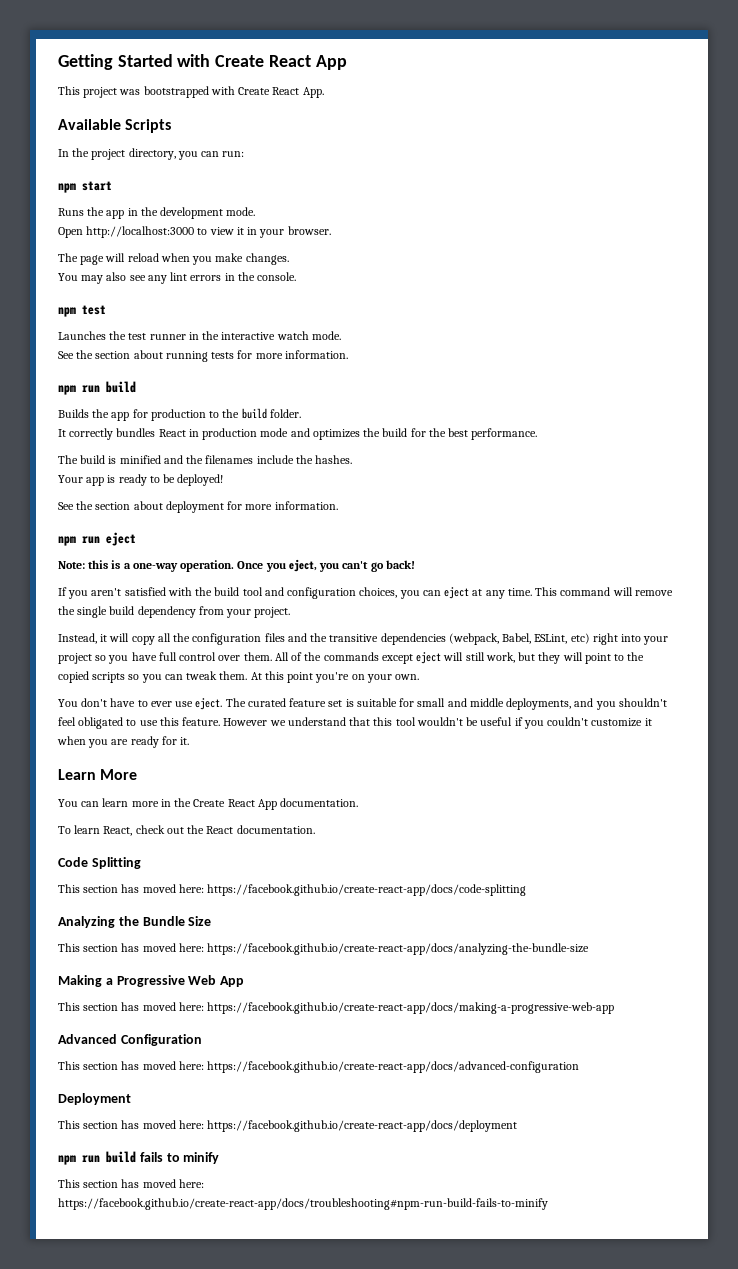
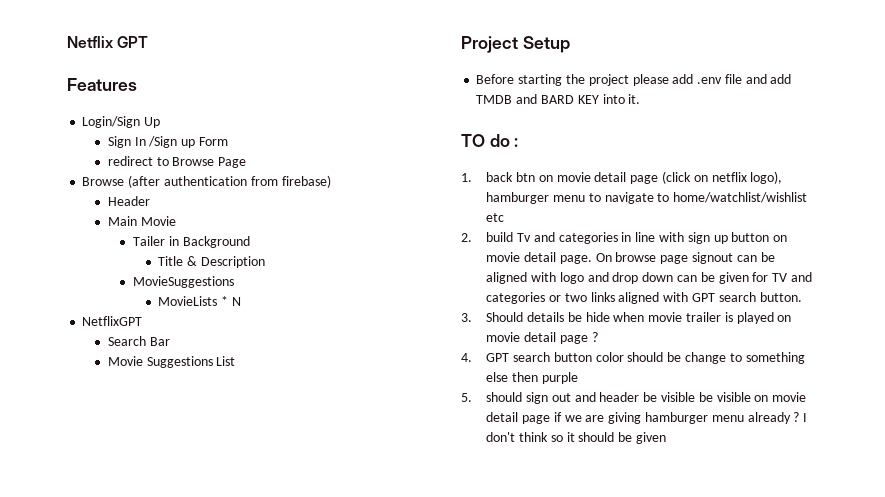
[58,54,347,70] [58,86,324,98] [58,119,172,133] [58,148,245,160] [58,181,112,193] [58,207,256,219] [58,226,331,238] [58,253,289,265] [58,272,297,284] [58,305,106,317] [58,331,341,340] [58,350,348,362] [58,381,136,395] [58,408,301,421] [58,428,538,440] [58,455,353,464] [58,474,224,486] [58,501,338,513] [58,532,136,546] [58,559,415,572] [58,587,673,599] [58,606,291,618] [58,633,669,645] [58,652,645,664] [58,671,420,683] [58,698,667,710] [58,717,652,729] [57,736,190,748] [58,769,138,780] [58,798,359,810] [58,825,315,836] [58,857,141,869] [58,884,527,896] [58,916,212,928] [58,943,590,955] [58,975,245,987] [58,1002,615,1014] [58,1034,202,1046] [58,1061,580,1073] [58,1093,131,1105] [58,1120,518,1132] [58,1151,220,1165] [58,1179,204,1188] [58,1198,548,1210] Getting Started with Create React App // This project was bootstrapped with Create React App. // Available Scripts // In the project directory, you can run: // npm start // Runs the app in the development mode. // Open http://localhost:3000 to view it in your browser. // The page will reload when you make changes. // You may also see any lint errors in the console. // npm test // Launches the test runner in the interactive watch mode. // See the section about running tests for more information. // npm run build // Builds the app for production to the build folder. // It correctly bundles React in production mode and optimizes the build for the best performance. // The build is minified and the filenames include the hashes. // Your app is ready to be deployed! // See the section about deployment for more information. // npm run eject // Note: this is a one-way operation. Once you eject, you can't go back! // If you aren't satisfied with the build tool and configuration choices, you can eject at any time. This command will remove the single build dependency from your project. // Instead, it will copy all the configuration files and the transitive dependencies (webpack, Babel, ESLint, etc) right into your project so you have full control over them. All of the commands except eject will still work, but they will point to the copied scripts so you can tweak them. At this point you're on your own. // You don't have to ever use eject. The curated feature set is suitable for small and middle deployments, and you shouldn't feel obligated to use this feature. However we understand that this tool wouldn't be useful if you couldn't customize it when you are ready for it. // Learn More // You can learn more in the Create React App documentation. // To learn React, check out the React documentation. // Code Splitting // This section has moved here: https://facebook.github.io/create-react-app/docs/code-splitting // Analyzing the Bundle Size // This section has moved here: https://facebook.github.io/create-react-app/docs/analyzing-the-bundle-size // Making a Progressive Web App // This section has moved here: https://facebook.github.io/create-react-app/docs/making-a-progressive-web-app // Advanced Configuration // This section has moved here: https://facebook.github.io/create-react-app/docs/advanced-configuration // Deployment // This section has moved here: https://facebook.github.io/create-react-app/docs/deployment // npm run build fails to minify // This section has moved here: https://facebook.github.io/create-react-app/docs/troubleshooting#npm-run-build-fails-to-minify -> [67,36,149,48] [67,78,137,91] [82,116,161,128] [107,136,228,148] [107,156,247,168] [82,175,331,188] [107,196,150,206] [107,216,176,226] [133,236,250,248] [158,256,265,268] [133,276,235,288] [158,296,241,306] [82,316,143,326] [107,336,170,346] [107,356,236,368] [461,36,570,53] [476,74,792,86] [476,94,641,104] [461,134,519,147] [461,171,783,184] [486,192,808,204] [486,213,505,222] [461,232,788,244] [486,252,775,264] [486,272,812,284] [486,292,802,304] [461,312,792,324] [486,332,598,344] [461,352,805,364] [486,372,578,384] [461,392,807,404] [486,412,808,424] [486,432,667,444] Netflix GPT // Features // Login/Sign Up // Sign In /Sign up Form // redirect to Browse Page // Browse (after authentication from firebase) // Header // Main Movie // Tailer in Background // Title & Description // MovieSuggestions // MovieLists * N // NetflixGPT // Search Bar // Movie Suggestions List // Project Setup // Before starting the project please add .env file and add TMDB and BARD KEY into it. // TO do : // 1. back btn on movie detail page (click on netflix logo), hamburger menu to navigate to home/watchlist/wishlist etc // 2. build Tv and categories in line with sign up button on movie detail page. On browse page signout can be aligned with logo and drop down can be given for TV and categories or two links aligned with GPT search button. // 3. Should details be hide when movie trailer is played on movie detail page ? // 4. GPT search button color should be change to something else then purple // 5. should sign out and header be visible be visible on movie detail page if we are giving hamburger menu already ? I don't think so it should be given

